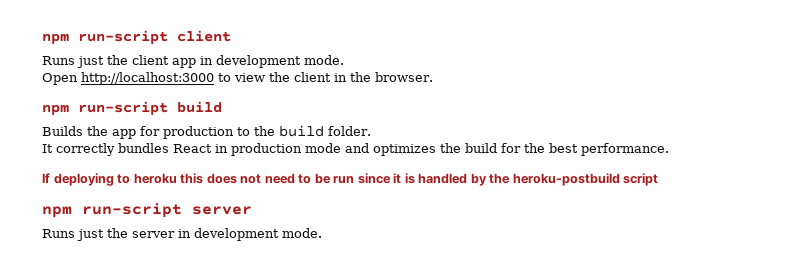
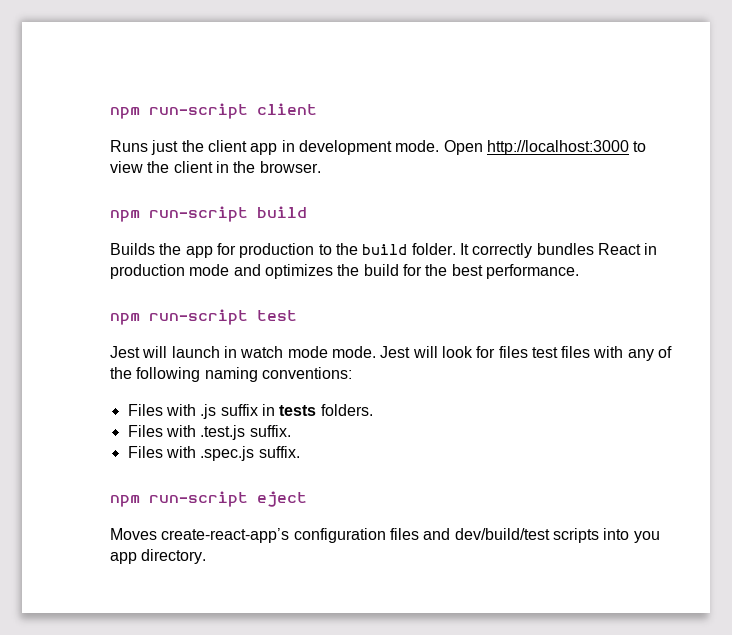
(344, 60) // -> (440, 146) none
(371, 131) // -> (456, 249) none
[42,173,659,186] [42,203,252,218] [42,228,322,241] If deploying to heroku this does not need to be run since it is handled by the heroku-postbuild script // npm run-script server // Runs just the server in development mode. -> [110,309,297,325] [110,346,673,361] [110,367,352,382] [127,404,373,419] [127,425,291,440] [127,446,300,461] [110,491,307,507] [110,528,660,543] [110,549,207,564] npm run-script test // Jest will launch in watch mode mode. Jest will look for files test files with any of the following naming conventions: // Files with .js suffix in tests folders. // Files with .test.js suffix. // Files with .spec.js suffix. // npm run-script eject // Moves create-react-app’s configuration files and dev/build/test scripts into you app directory.

